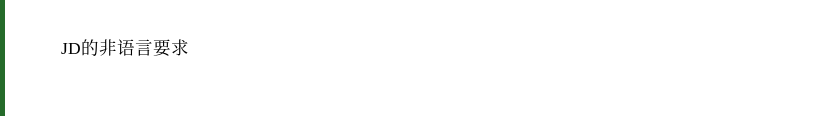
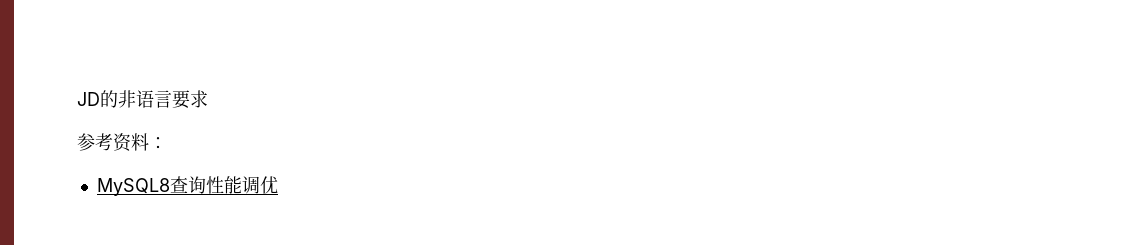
(189, 47) none -> [77,133,167,152] [96,176,278,196] // 参考资料： // MySQL8查询性能调优

